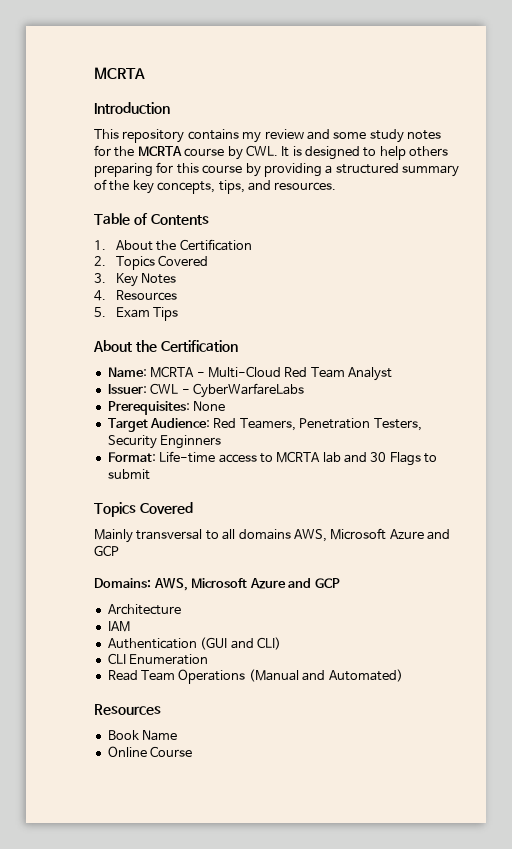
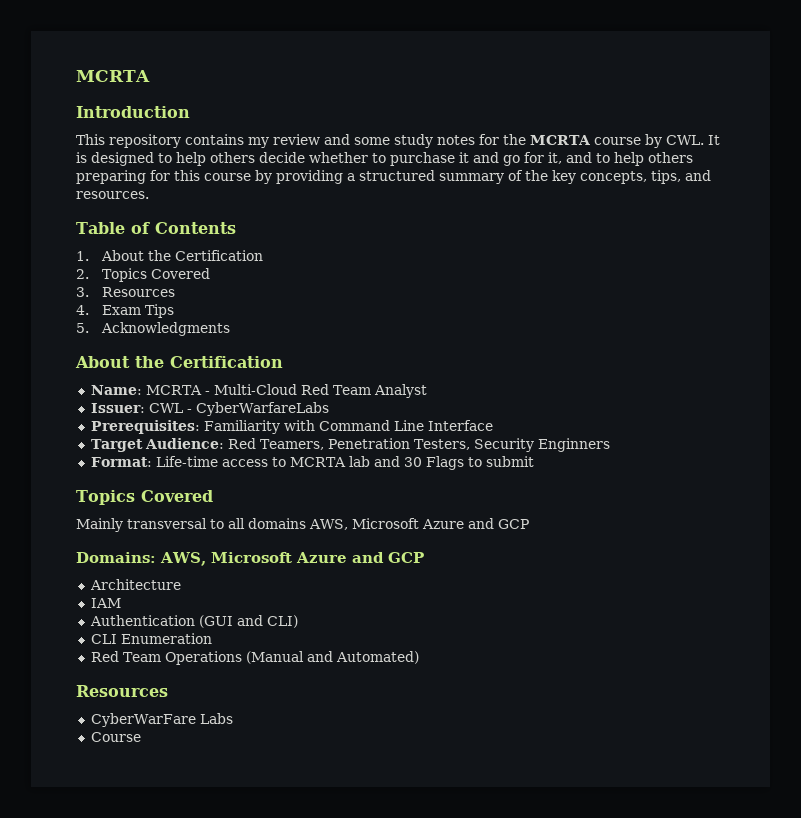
(449, 151) none -> [259,152,693,166] decide whether to purchase it and go for it, and to help others
[115,273,177,287] [94,290,177,301] [94,307,106,317] Key Notes // 4. Resources // 5. -> [101,287,175,297] [76,305,89,315] Resources // 4.
(179, 314) none -> [76,322,230,336] // 5. Acknowledgments
[107,401,226,415] Prerequisites: None -> [90,420,493,434] Prerequisites: Familiarity with Command Line Interface
[107,670,138,681] Read -> [90,651,119,662] Red
[107,730,178,741] [107,746,147,757] Book Name // Online -> [90,713,233,727] CyberWarFare Labs //

